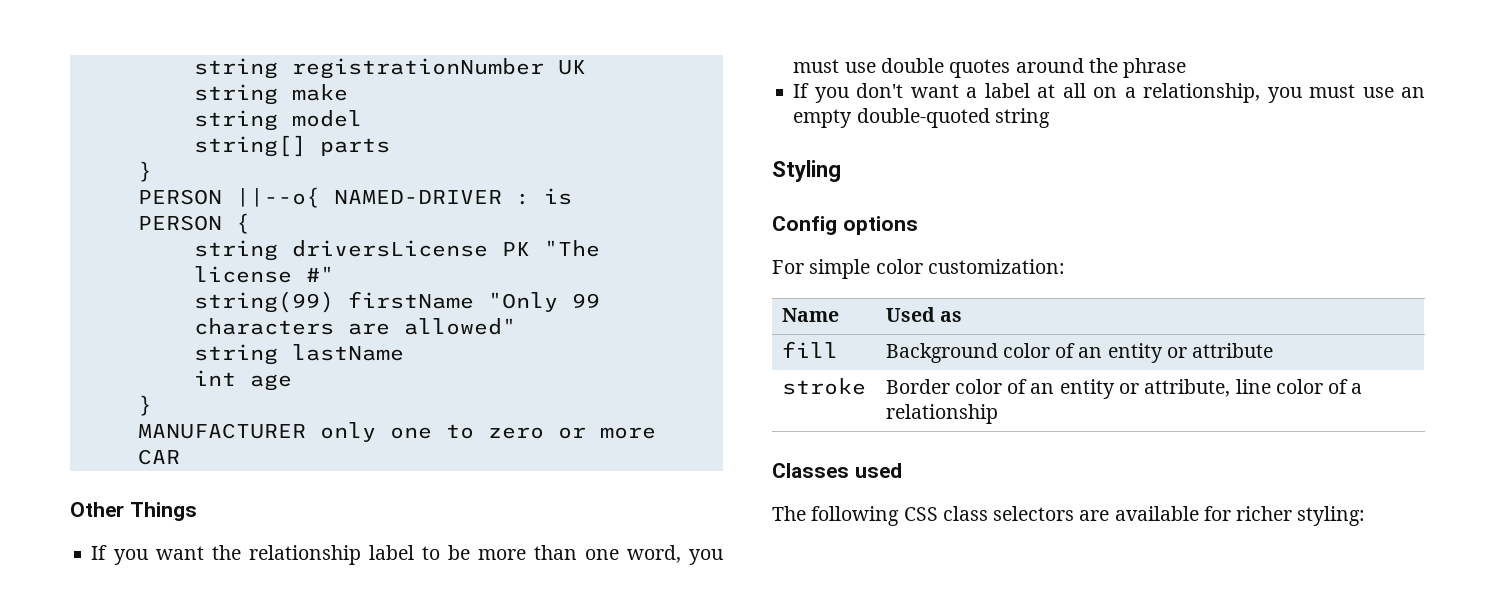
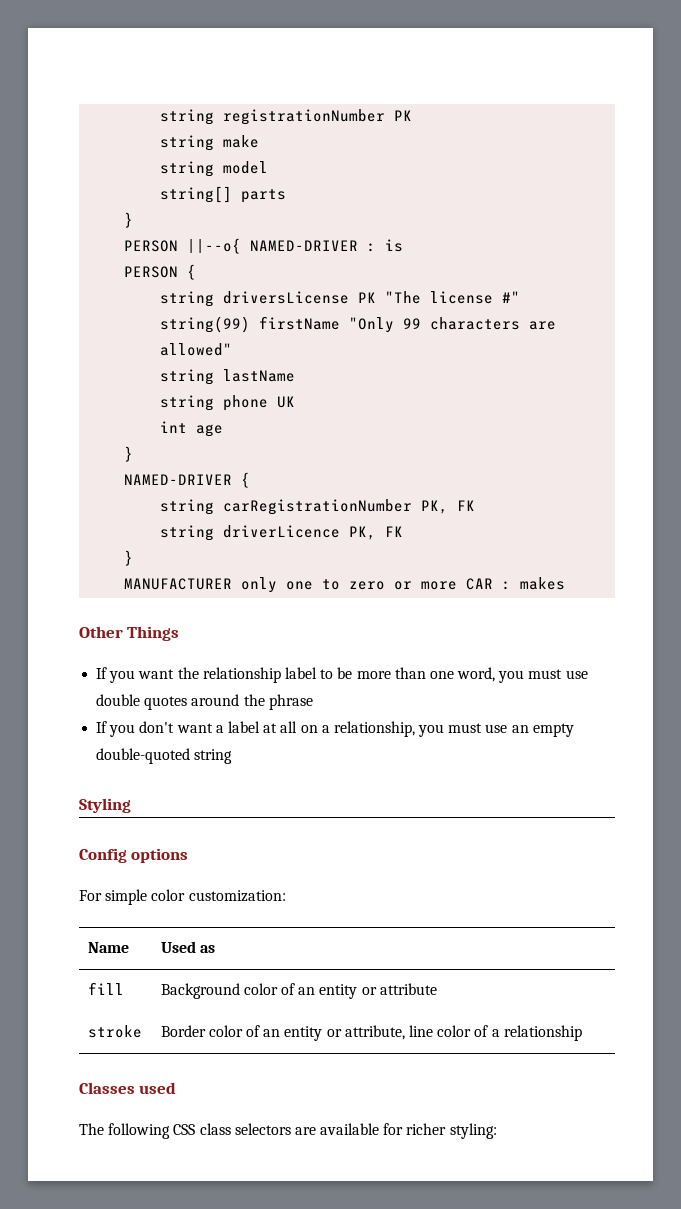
[557,60,586,75] UK -> [394,110,413,121] PK
(404, 352) none -> [160,395,296,411] // string phone UK
(152, 405) none -> [124,472,251,488] [160,499,476,515] [160,525,404,541] [124,550,134,566] // NAMED-DRIVER { // string carRegistrationNumber PK, FK // string driverLicence PK, FK // }
(180, 457) none -> [502,577,566,590] : makes

